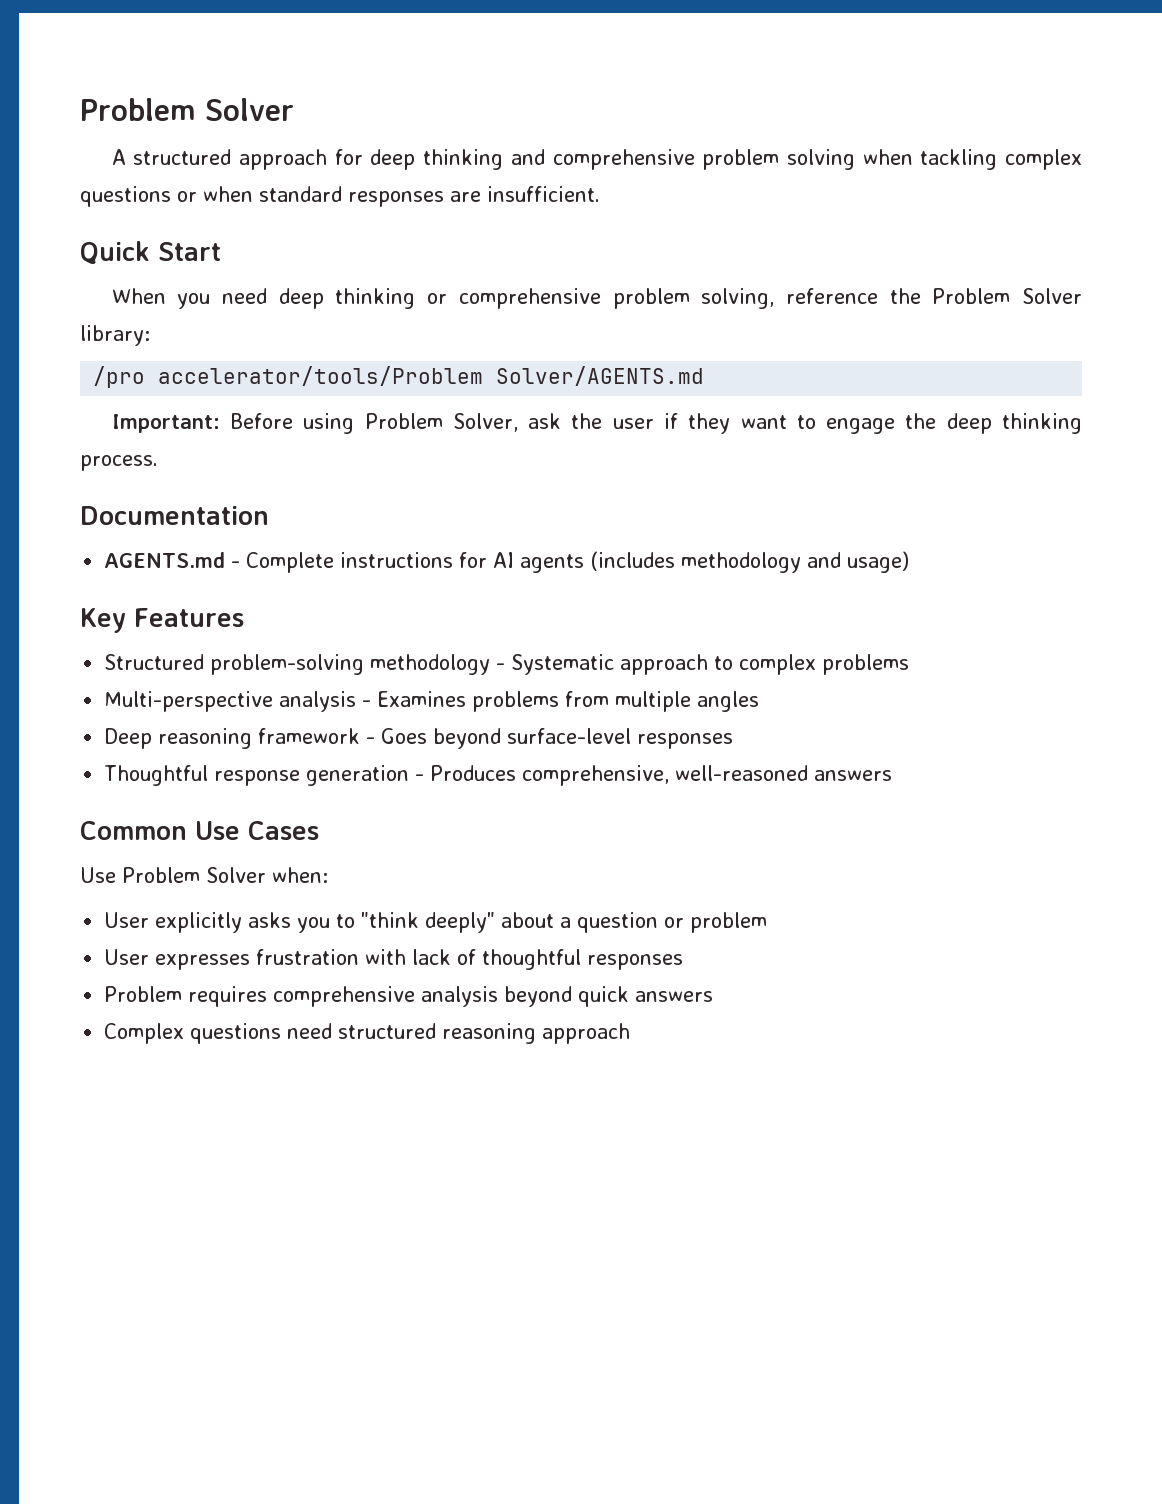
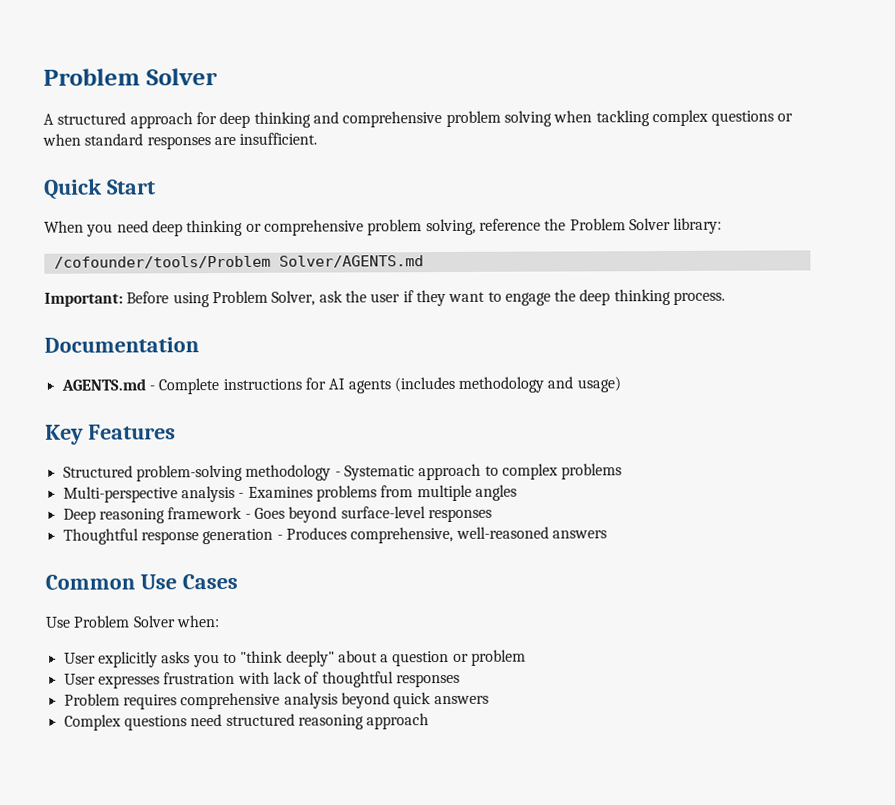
[93,366,484,388] /pro accelerator/tools/Problem -> [53,255,271,269] /cofounder/tools/Problem

